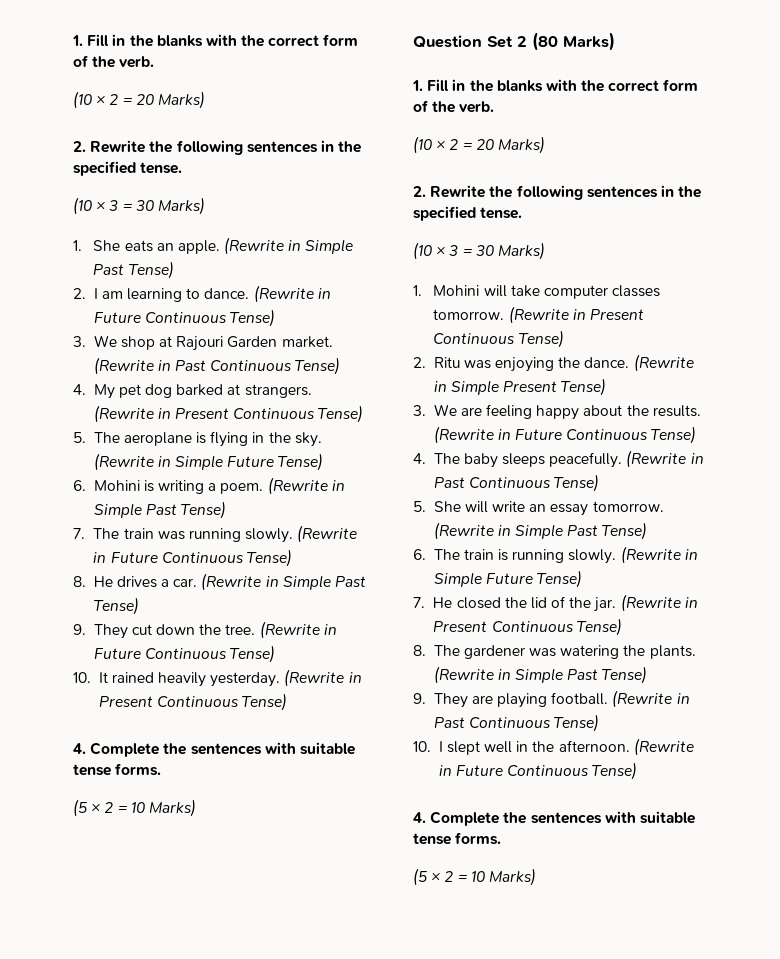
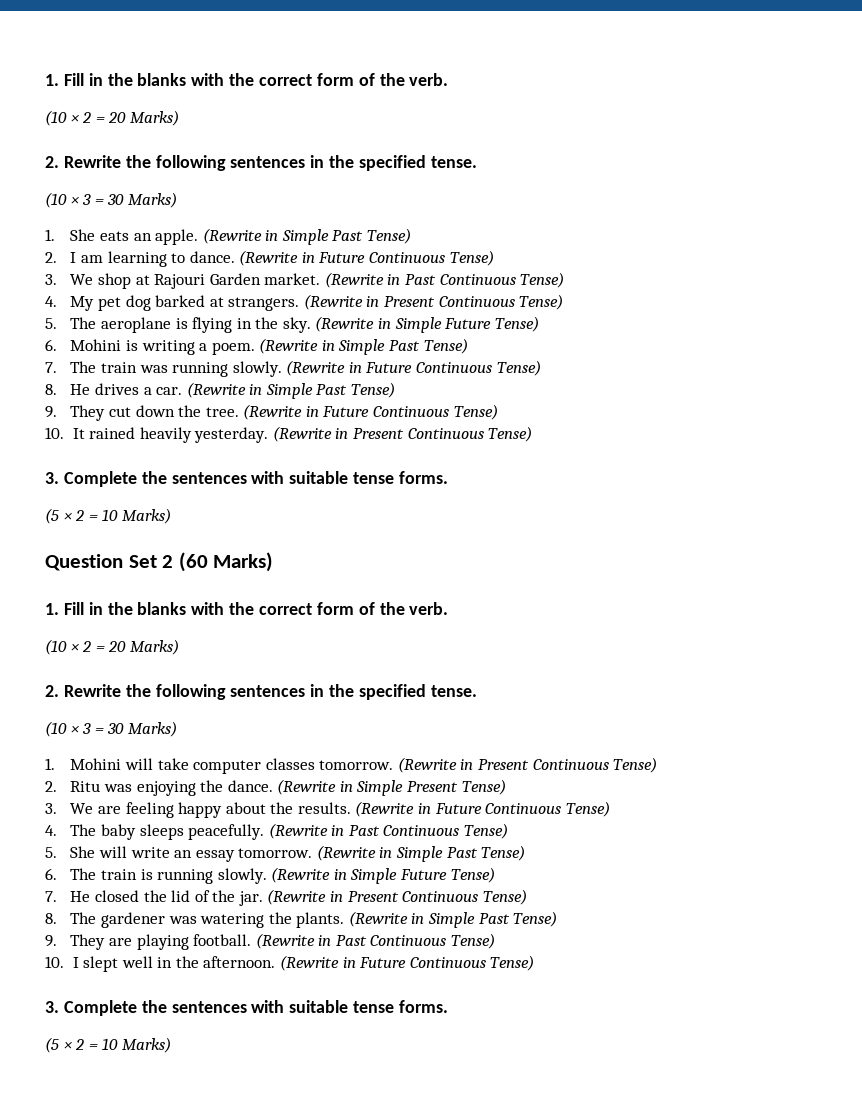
[73,743,86,754] 4. -> [45,472,59,484] 3.
[532,32,558,51] (80 -> [178,552,208,572] (60
[413,812,426,823] 4. -> [45,1001,59,1013] 3.

